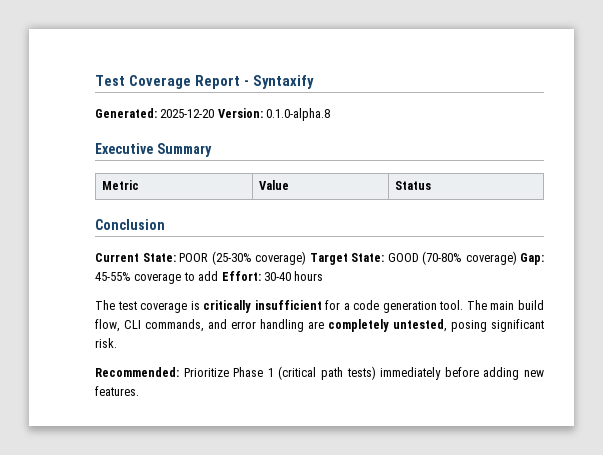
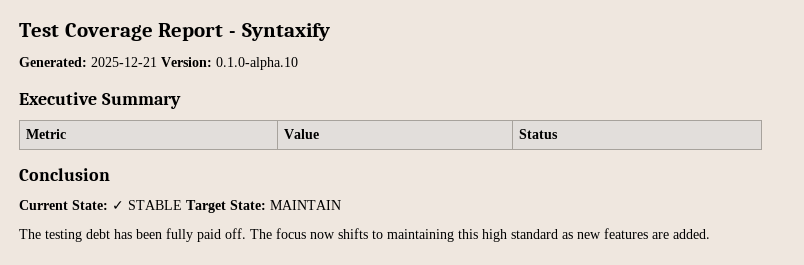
[160,108,331,121] 2025-12-20 Version: 0.1.0-alpha.8 -> [91,57,298,70] 2025-12-21 Version: 0.1.0-alpha.10
[179,251,544,265] [95,271,324,284] [95,300,544,313] [95,319,544,332] [95,338,117,348] [95,366,544,380] [95,386,139,396] POOR (25-30% coverage) Target State: GOOD (70-80% coverage) Gap: 45-55% coverage to add Effort: 30-40 hours // The test coverage is critically insufficient for a code generation tool. The main build flow, CLI commands, and error handling are completely untested, posing significant risk. // Recommended: Prioritize Phase 1 (critical path tests) immediately before adding new features. -> [112,200,341,213] [19,228,710,242] ✓ STABLE Target State: MAINTAIN // The testing debt has been fully paid off. The focus now shifts to maintaining this high standard as new features are added.

